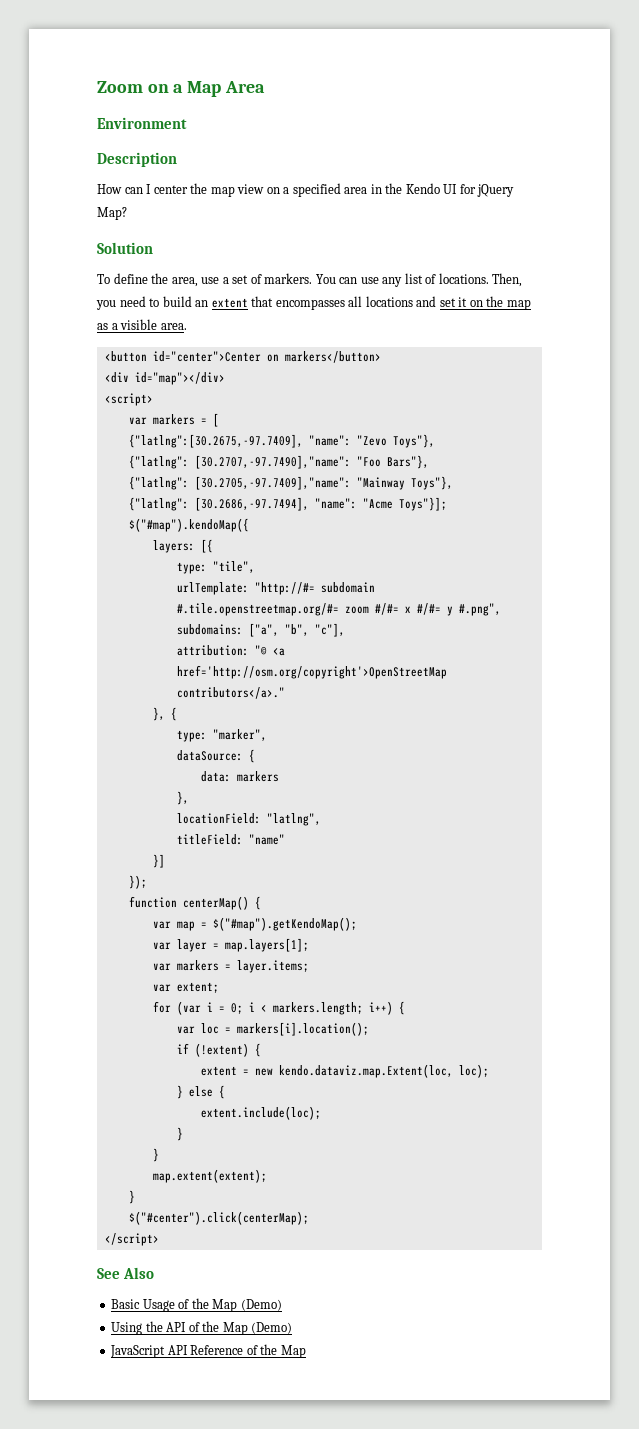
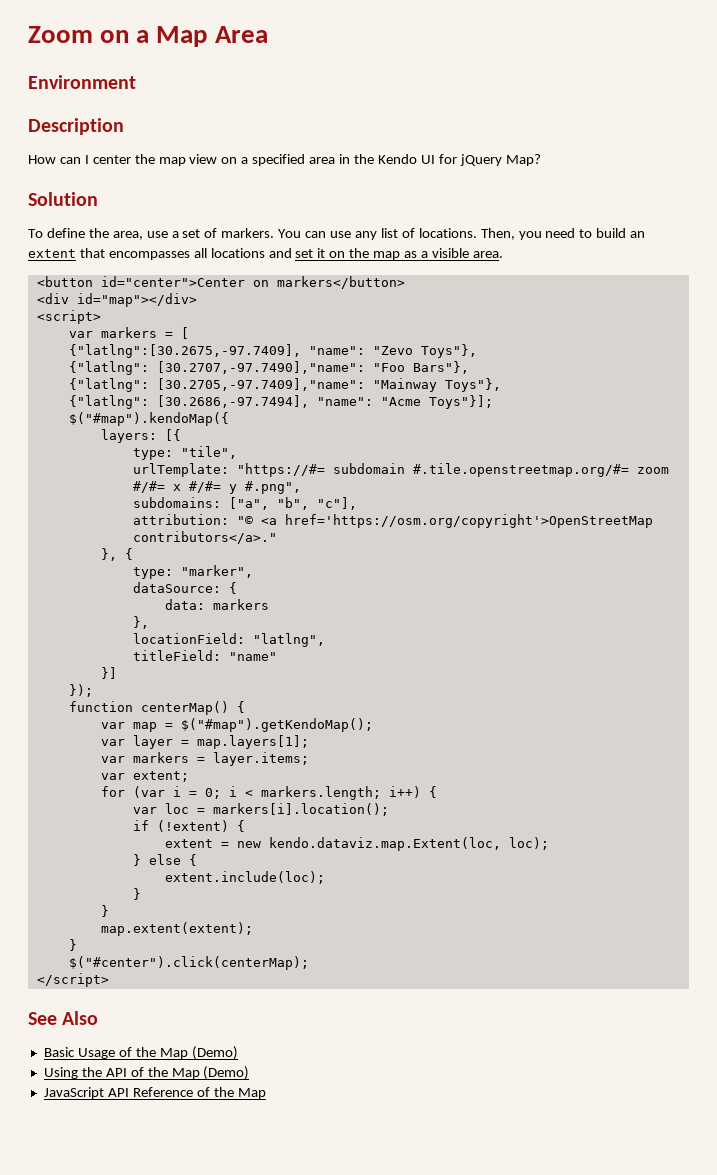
[254,582,315,595] "http://#= -> [236,463,325,477] "https://#=
[176,665,447,679] href='http://osm.org/copyright'>OpenStreetMap -> [284,514,653,528] href='https://osm.org/copyright'>OpenStreetMap

